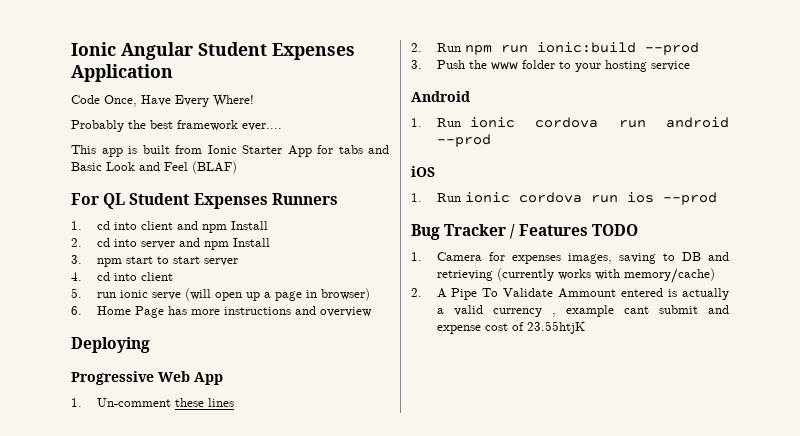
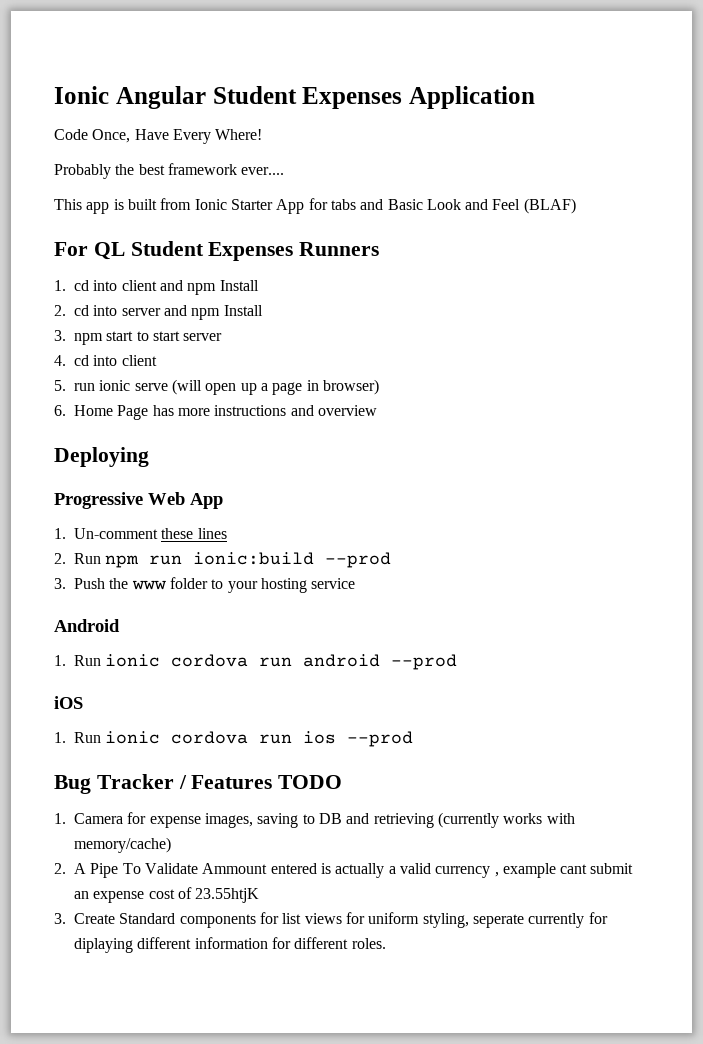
[511,255,561,264] expenses -> [149,816,201,828] expense
[708,305,729,314] and -> [74,891,89,899] an
(585, 327) none -> [54,912,608,928] [74,937,386,953] // 3. Create Standard components for list views for uniform styling, seperate currently for diplaying different information for different roles.

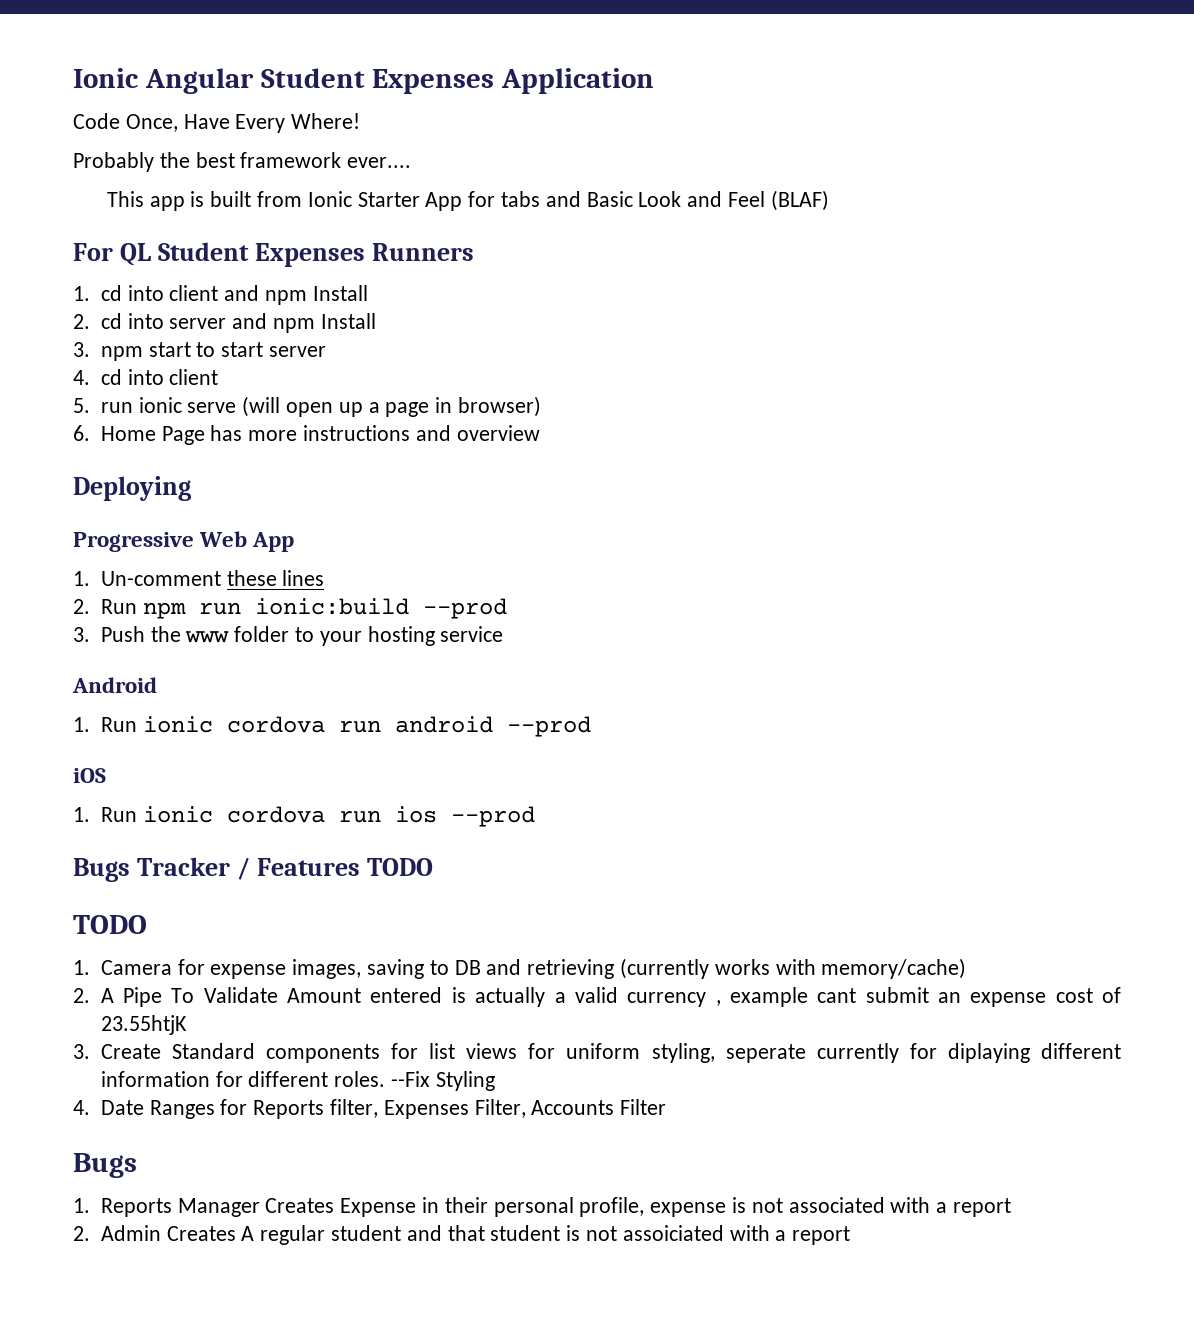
[54,775,91,794] Bug -> [73,858,130,882] Bugs
(343, 782) none -> [73,915,147,934] // TODO
[202,863,268,874] Ammount -> [287,988,362,1003] Amount
(386, 943) none -> [390,1071,495,1091] [73,1099,667,1119] [73,1153,137,1178] [73,1197,1012,1217] [73,1225,851,1245] --Fix Styling // 4. Date Ranges for Reports filter, Expenses Filter, Accounts Filter // Bugs // 1. Reports Manager Creates Expense in their personal profile, expense is not associated with a report // 2. Admin Creates A regular student and that student is not assoiciated with a report

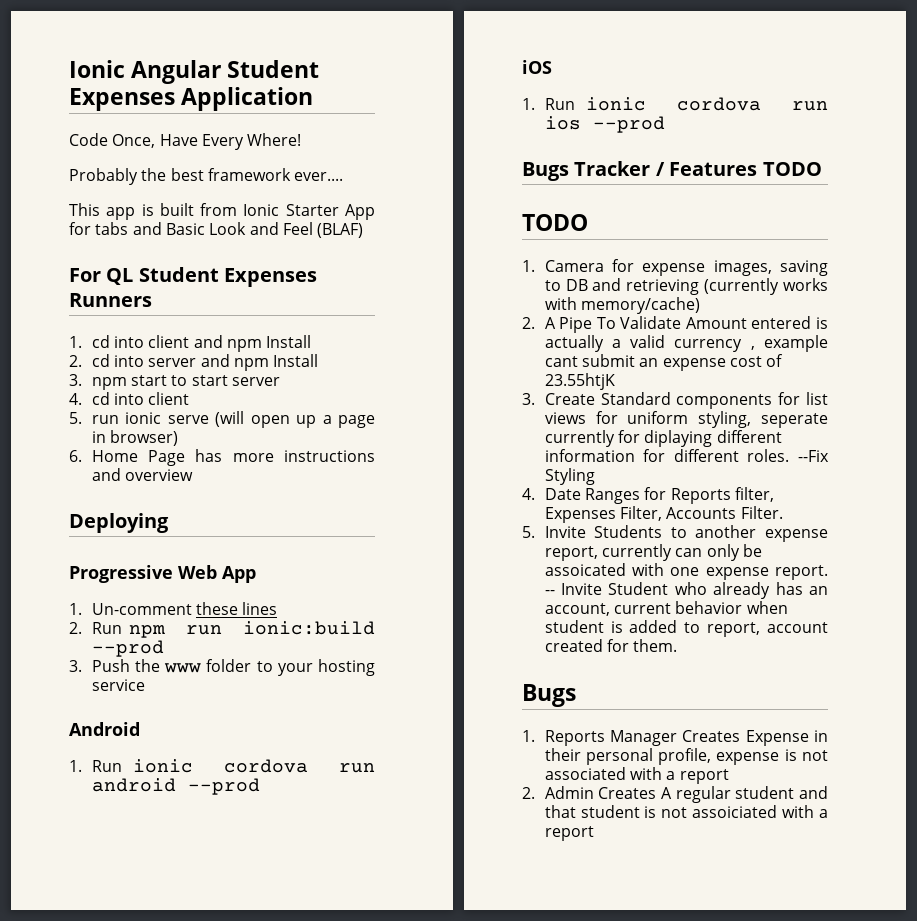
[620,1099,667,1115] Filter -> [740,506,783,519] [522,525,828,542] [544,544,762,561] [544,563,828,580] [544,582,828,599] [544,601,788,616] [544,620,828,637] [544,639,678,652] Filter. // 5. Invite Students to another expense report, currently can only be assoicated with one expense report. -- Invite Student who already has an account, current behavior when student is added to report, account created for them.

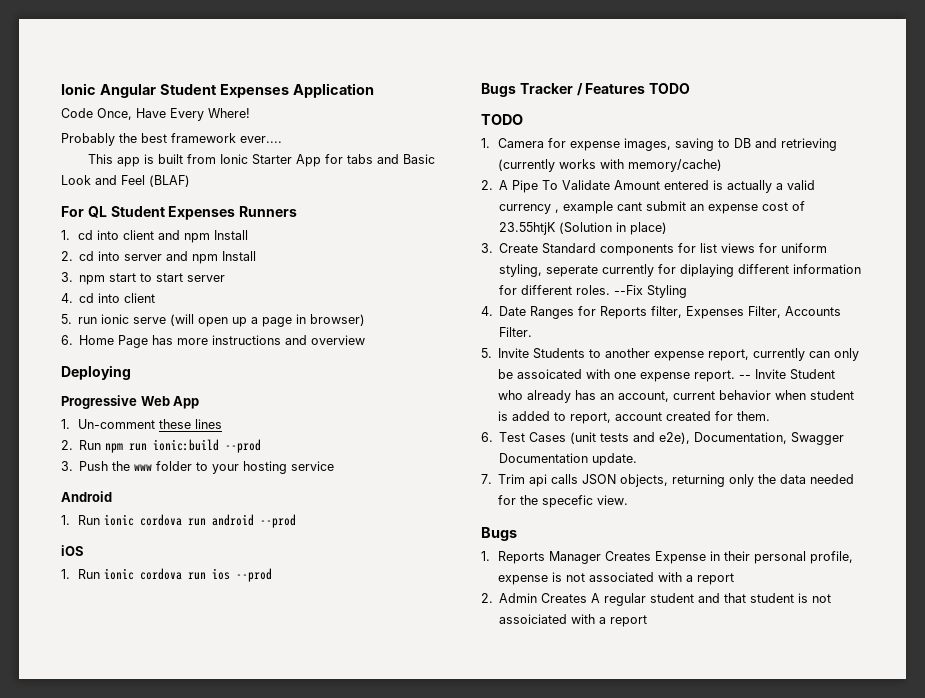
(615, 381) none -> [559,222,668,235] (Solution in place)
(678, 645) none -> [481,432,845,445] [499,453,638,466] [481,474,855,487] [498,495,629,508] // 6. Test Cases (unit tests and e2e), Documentation, Swagger Documentation update. // 7. Trim api calls JSON objects, returning only the data needed for the specefic view.

